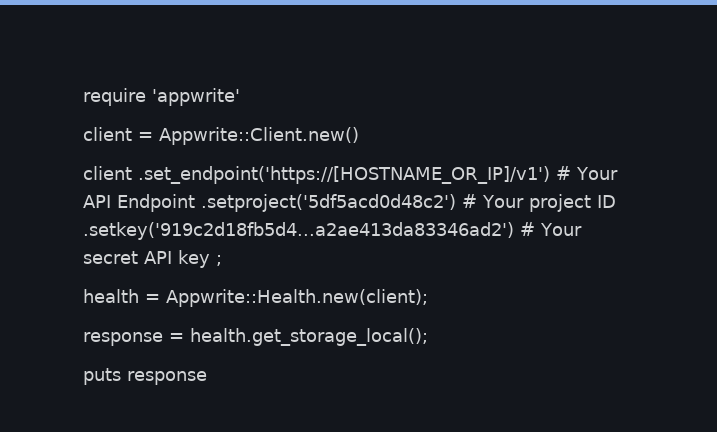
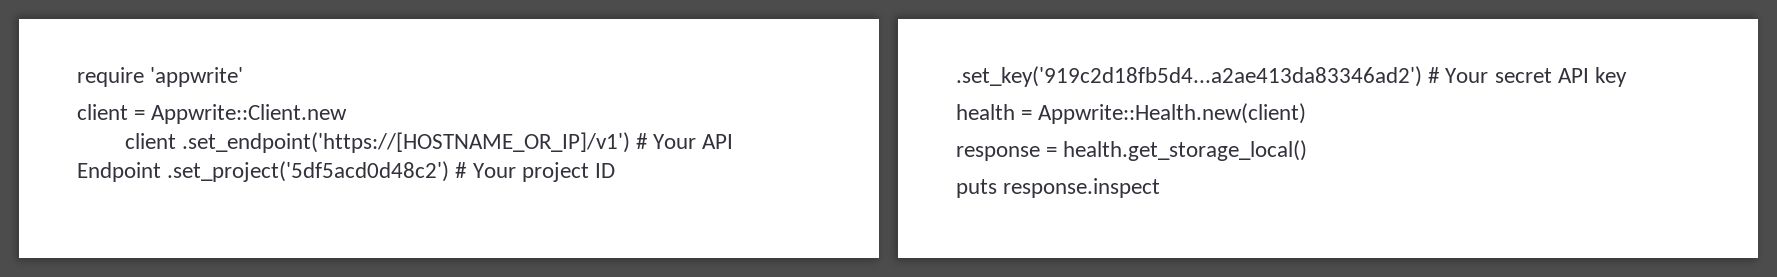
[159,127,359,145] Appwrite::Client.new() -> [151,104,348,124] Appwrite::Client.new
[201,194,456,212] .setproject('5df5acd0d48c2') -> [167,161,450,182] .set_project('5df5acd0d48c2')
[83,222,514,240] .setkey('919c2d18fb5d4...a2ae413da83346ad2') -> [956,66,1422,87] .set_key('919c2d18fb5d4...a2ae413da83346ad2')
[216,255,222,266] ; -> (1628, 77) none
[166,289,428,307] Appwrite::Health.new(client); -> [1038,103,1307,124] Appwrite::Health.new(client)
[190,328,428,346] health.get_storage_local(); -> [1063,140,1308,161] health.get_storage_local()
[127,371,207,385] response -> [1003,178,1161,198] response.inspect

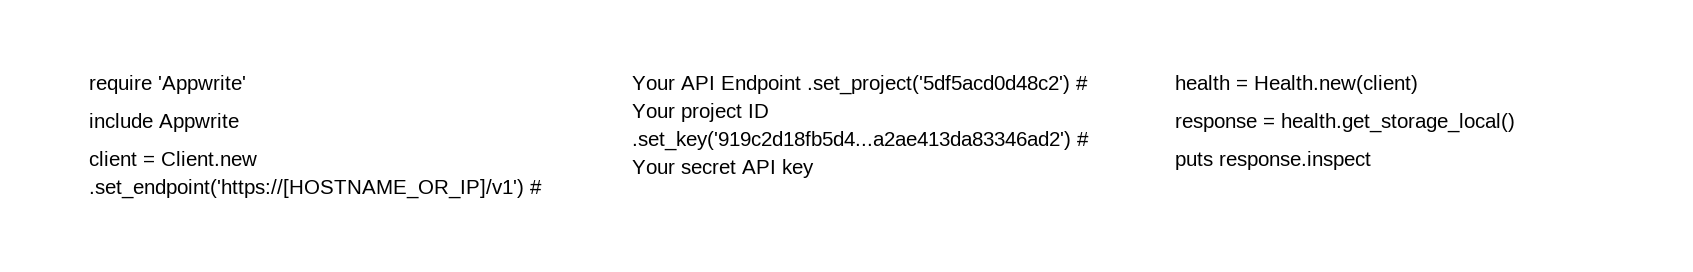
[150,67,244,87] 'appwrite' -> [158,75,246,94] [89,113,239,132] 'Appwrite' // include Appwrite
[151,104,348,124] [124,133,176,149] Appwrite::Client.new // client -> [161,151,257,166] Client.new
[1038,103,1307,124] Appwrite::Health.new(client) -> [1254,75,1418,94] Health.new(client)

